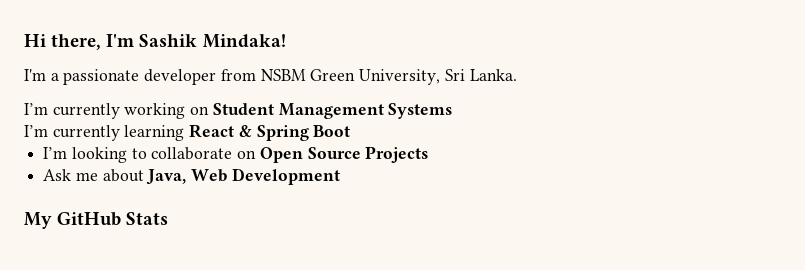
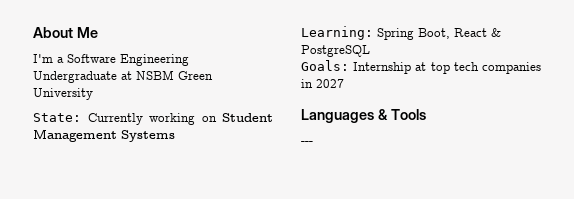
[24,34,286,50] [24,69,517,85] [24,103,120,119] Hi there, I'm Sashik Mindaka! // I'm a passionate developer from NSBM Green University, Sri Lanka. // I’m currently -> [33,27,98,38] [33,54,189,66] [33,70,213,83] [33,88,93,100] [33,113,143,125] About Me // I'm a Software Engineering Undergraduate at NSBM Green University // State: Currently
[24,124,351,141] [43,146,429,163] [43,168,340,185] [24,212,169,229] I’m currently learning React & Spring Boot // I’m looking to collaborate on Open Source Projects // Ask me about Java, Web Development // My GitHub Stats -> [301,26,501,40] [301,45,370,57] [301,60,541,74] [301,79,344,88] [301,109,426,123] [301,141,313,145] Learning: Spring Boot, React & PostgreSQL // Goals: Internship at top tech companies in 2027 // Languages & Tools // ---

